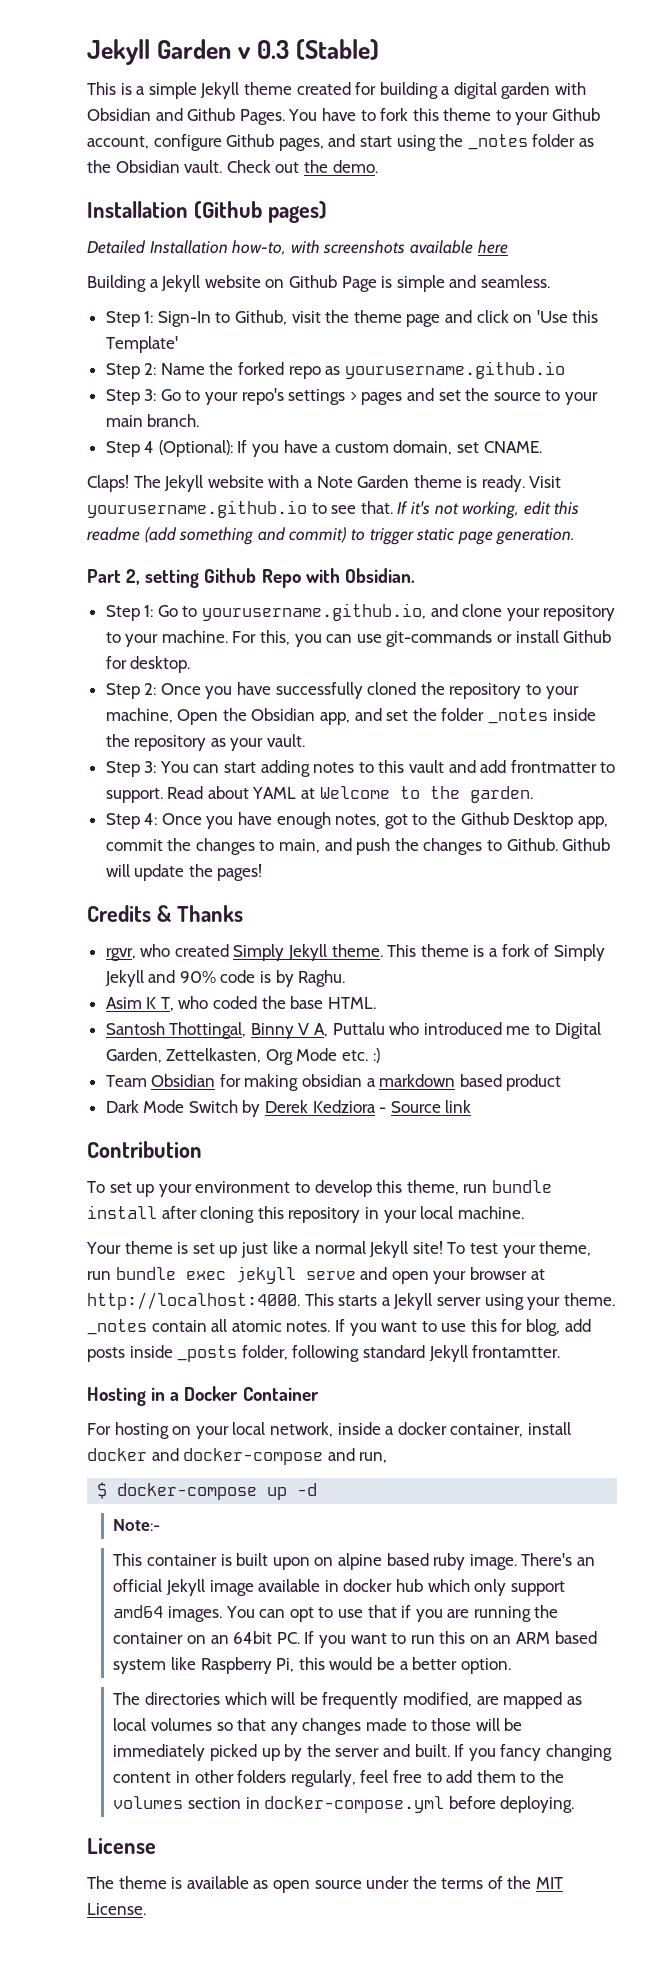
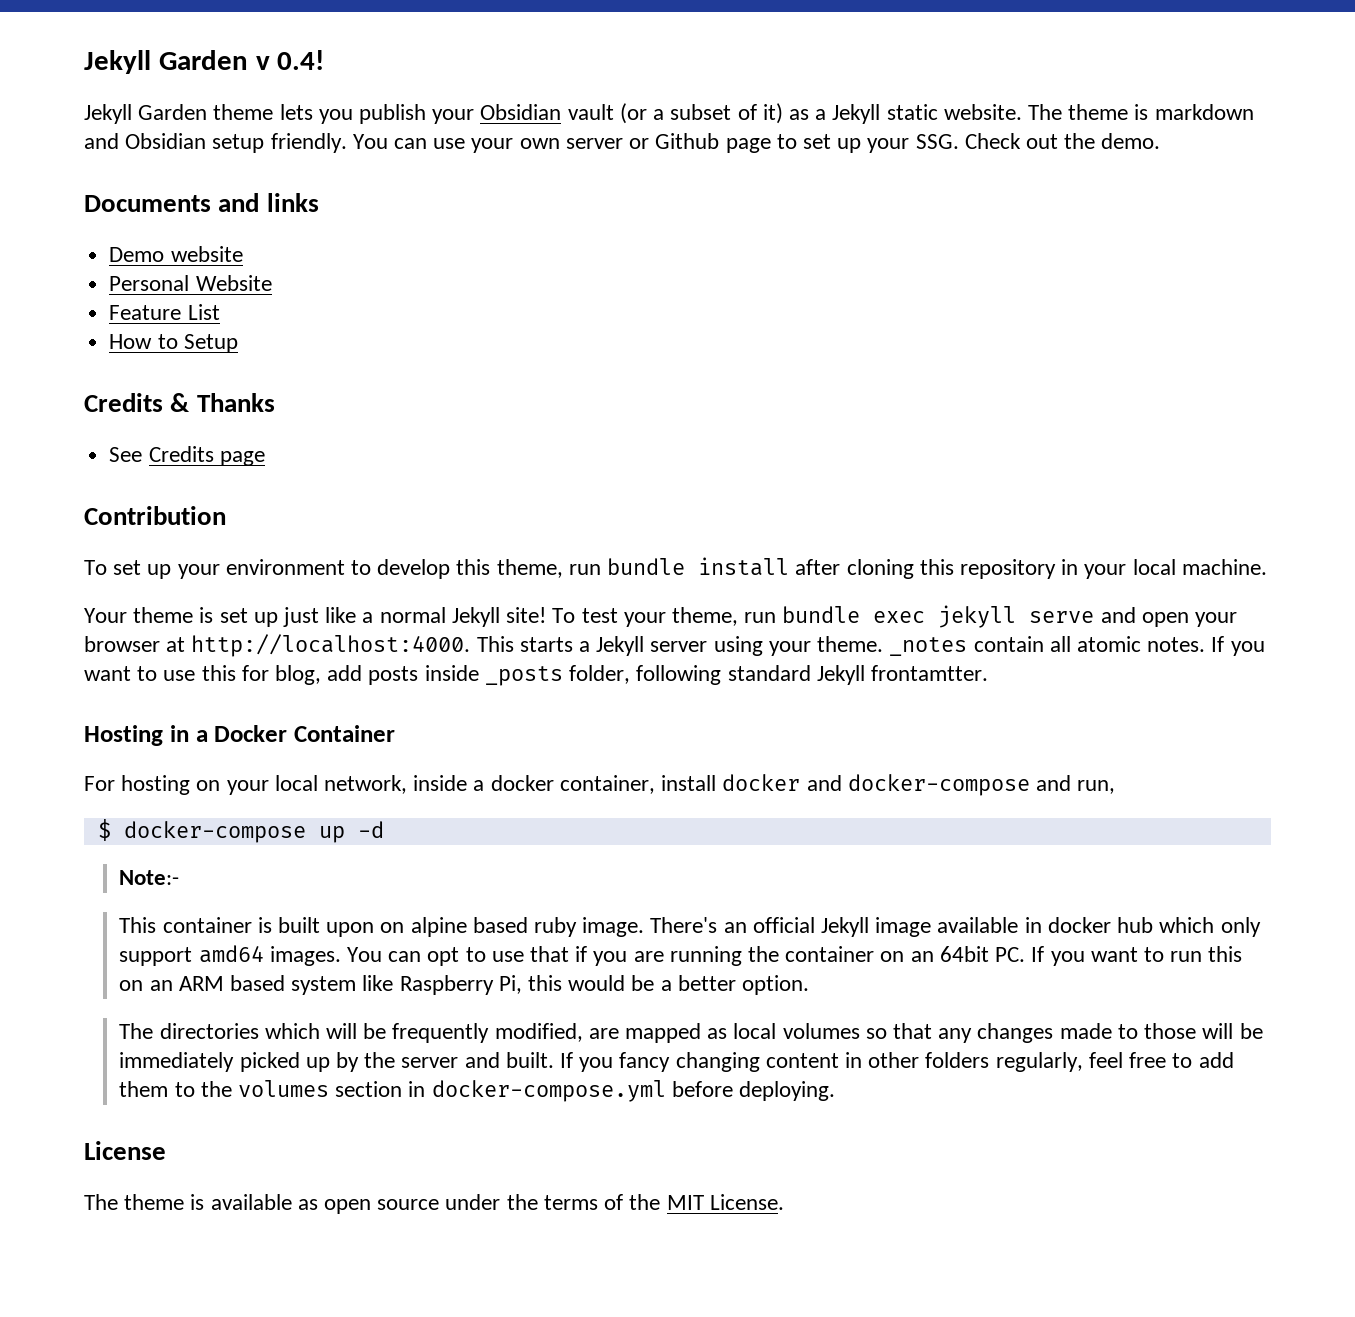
[256,39,379,60] [87,82,587,99] [87,108,601,125] [87,134,594,151] [87,160,378,173] [87,201,327,223] [87,240,508,255] [87,275,550,292] [105,310,599,327] [105,336,178,353] [105,361,565,379] [105,388,598,405] [105,414,200,427] [105,440,542,457] [87,475,562,492] [87,500,580,519] [87,527,576,545] [87,568,415,588] [105,603,616,621] [105,630,612,647] [105,656,191,673] [105,682,579,699] [105,708,596,725] [105,734,306,751] [105,760,616,777] [105,786,533,803] [105,812,608,829] [105,838,611,855] [105,864,263,881] [87,905,243,922] [105,944,605,961] [104,970,346,987] [105,996,376,1011] [105,1022,601,1039] [105,1048,380,1065] [105,1074,562,1091] [105,1100,472,1117] 0.3 (Stable) // This is a simple Jekyll theme created for building a digital garden with Obsidian and Github Pages. You have to fork this theme to your Github account, configure Github pages, and start using the _notes folder as the Obsidian vault. Check out the demo. // Installation (Github pages) // Detailed Installation how-to, with screenshots available here // Building a Jekyll website on Github Page is simple and seamless. // Step 1: Sign-In to Github, visit the theme page and click on 'Use this Template' // Step 2: Name the forked repo as yourusername.github.io // Step 3: Go to your repo's settings > pages and set the source to your main branch. // Step 4 (Optional): If you have a custom domain, set CNAME. // Claps! The Jekyll website with a Note Garden theme is ready. Visit yourusername.github.io to see that. If it's not working, edit this readme (add something and commit) to trigger static page generation. // Part 2, setting Github Repo with Obsidian. // Step 1: Go to yourusername.github.io, and clone your repository to your machine. For this, you can use git-commands or install Github for desktop. // Step 2: Once you have successfully cloned the repository to your machine, Open the Obsidian app, and set the folder _notes inside the repository as your vault. // Step 3: You can start adding notes to this vault and add frontmatter to support. Read about YAML at Welcome to the garden. // Step 4: Once you have enough notes, got to the Github Desktop app, commit the changes to main, and push the changes to Github. Github will update the pages! // Credits & Thanks // rgvr, who created Simply Jekyll theme. This theme is a fork of Simply Jekyll and 90% code is by Raghu. // Asim K T, who coded the base HTML. // Santosh Thottingal, Binny V A, Puttalu who introduced me to Digital Garden, Zettelkasten, Org Mode etc. :) // Team Obsidian for making obsidian a markdown based product // Dark Mode Switch by Derek Kedziora - Source link -> [277,50,325,70] [84,103,1254,124] [84,133,1161,153] [84,193,319,212] [109,246,243,262] [109,275,272,291] [109,304,220,320] [109,334,238,353] [84,393,275,412] [109,446,265,466] 0.4! // Jekyll Garden theme lets you publish your Obsidian vault (or a subset of it) as a Jekyll static website. The theme is markdown and Obsidian setup friendly. You can use your own server or Github page to set up your SSG. Check out the demo. // Documents and links // Demo website // Personal Website // Feature List // How to Setup // Credits & Thanks // See Credits page

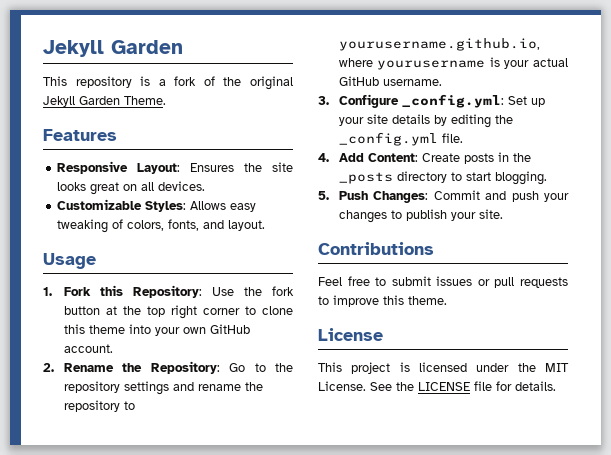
[84,50,325,74] [84,103,1254,124] [84,133,1161,153] [84,193,319,212] [109,246,243,262] [109,275,272,291] [109,304,220,320] [109,334,238,353] [84,393,275,412] [109,446,265,466] [84,506,226,525] [84,557,1267,579] [84,605,1237,628] [84,634,1265,657] [84,665,988,686] [84,725,395,746] [84,774,1116,796] [97,819,384,843] [119,870,180,885] [119,917,1261,937] [119,945,1243,966] [119,975,810,995] [119,1023,1263,1043] [119,1052,1234,1072] [119,1080,835,1102] [84,1141,166,1160] [84,1194,784,1214] Jekyll Garden v 0.4! // Jekyll Garden theme lets you publish your Obsidian vault (or a subset of it) as a Jekyll static website. The theme is markdown and Obsidian setup friendly. You can use your own server or Github page to set up your SSG. Check out the demo. // Documents and links // Demo website // Personal Website // Feature List // How to Setup // Credits & Thanks // See Credits page // Contribution // To set up your environment to develop this theme, run bundle install after cloning this repository in your local machine. // Your theme is set up just like a normal Jekyll site! To test your theme, run bundle exec jekyll serve and open your browser at http://localhost:4000. This starts a Jekyll server using your theme. _notes contain all atomic notes. If you want to use this for blog, add posts inside _posts folder, following standard Jekyll frontamtter. // Hosting in a Docker Container // For hosting on your local network, inside a docker container, install docker and docker-compose and run, // $ docker-compose up -d // Note:- // This container is built upon on alpine based ruby image. There's an official Jekyll image available in docker hub which only support amd64 images. You can opt to use that if you are running the container on an 64bit PC. If you want to run this on an ARM based system like Raspberry Pi, this would be a better option. // The directories which will be frequently modified, are mapped as local volumes so that any changes made to those will be immediately picked up by the server and built. If you fancy changing content in other folders regularly, feel free to add them to the volumes section in docker-compose.yml before deploying. // License // The theme is available as open source under the terms of the MIT License. -> [43,40,183,57] [43,76,293,90] [43,96,166,107] [43,129,117,141] [57,161,293,174] [57,181,206,195] [57,199,257,212] [57,219,266,233] [43,253,96,269] [43,285,294,298] [63,305,293,319] [63,324,250,336] [63,344,113,353] [43,361,293,374] [63,381,263,395] [63,400,135,412] [338,38,540,51] [338,57,568,70] [338,76,442,86] [318,94,545,108] [338,114,513,128] [338,132,463,146] [318,152,531,164] [338,171,547,185] [318,190,569,203] [338,209,503,223] [318,242,434,255] [318,276,568,288] [318,295,447,307] [318,328,383,341] [318,362,569,374] [318,381,556,391] Jekyll Garden // This repository is a fork of the original Jekyll Garden Theme. // Features // Responsive Layout: Ensures the site looks great on all devices. // Customizable Styles: Allows easy tweaking of colors, fonts, and layout. // Usage // 1. Fork this Repository: Use the fork button at the top right corner to clone this theme into your own GitHub account. // 2. Rename the Repository: Go to the repository settings and rename the repository to yourusername.github.io, where yourusername is your actual GitHub username. // 3. Configure _config.yml: Set up your site details by editing the _config.yml file. // 4. Add Content: Create posts in the _posts directory to start blogging. // 5. Push Changes: Commit and push your changes to publish your site. // Contributions // Feel free to submit issues or pull requests to improve this theme. // License // This project is licensed under the MIT License. See the LICENSE file for details.

